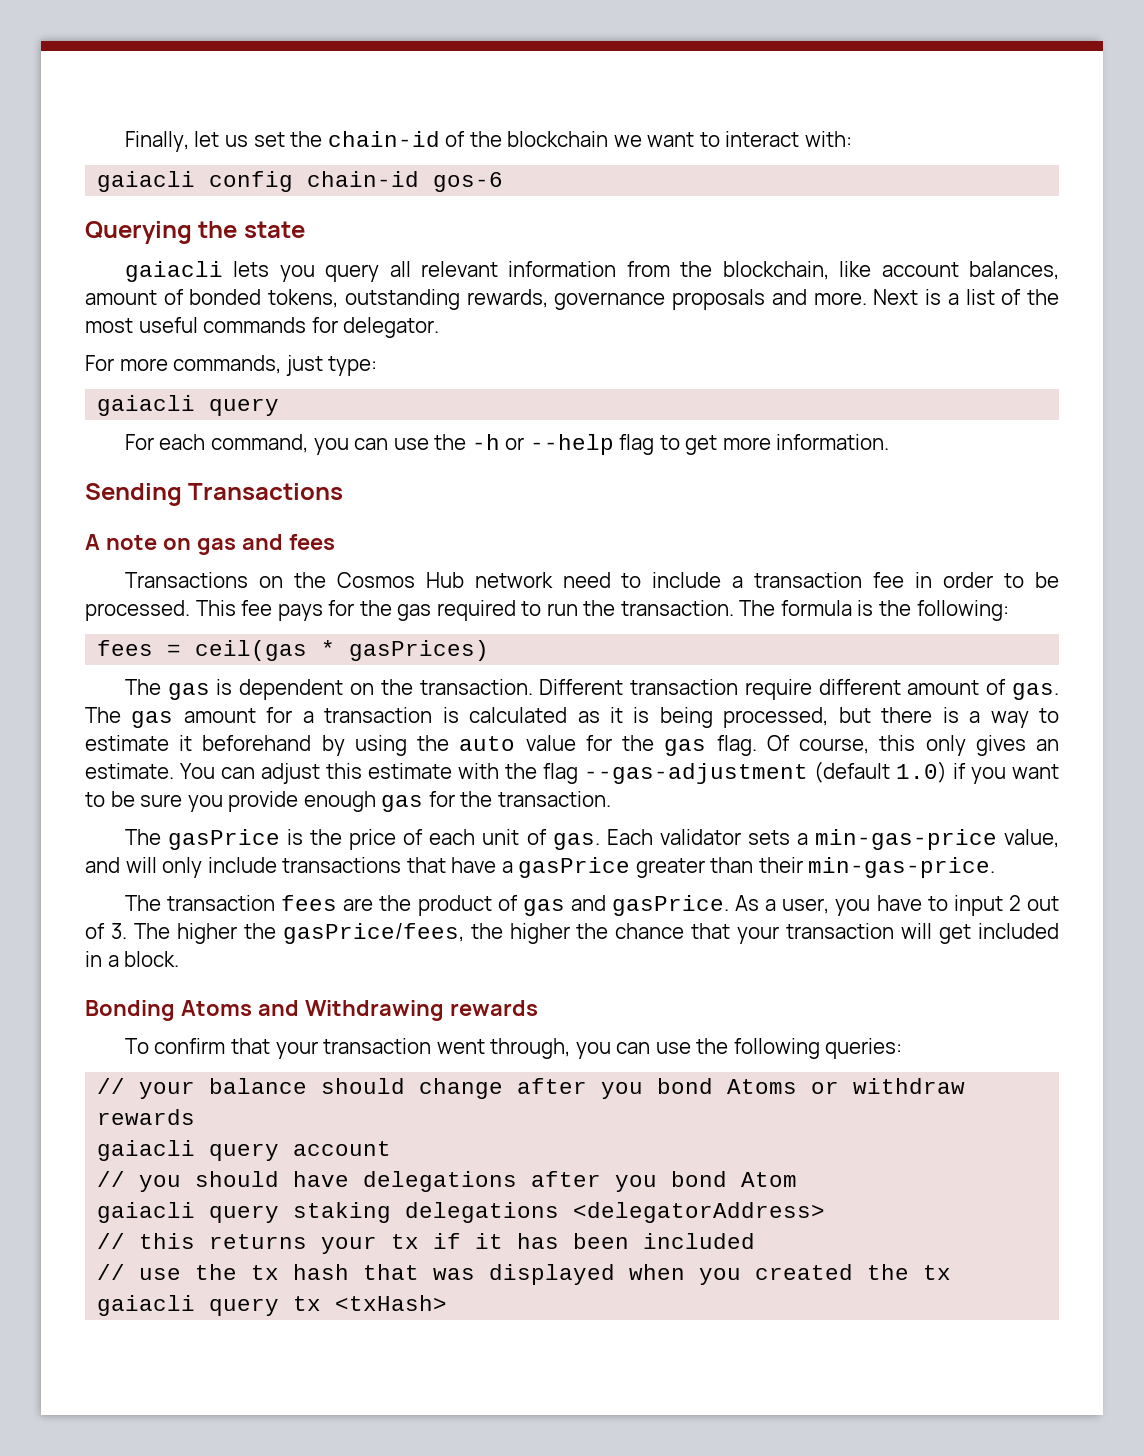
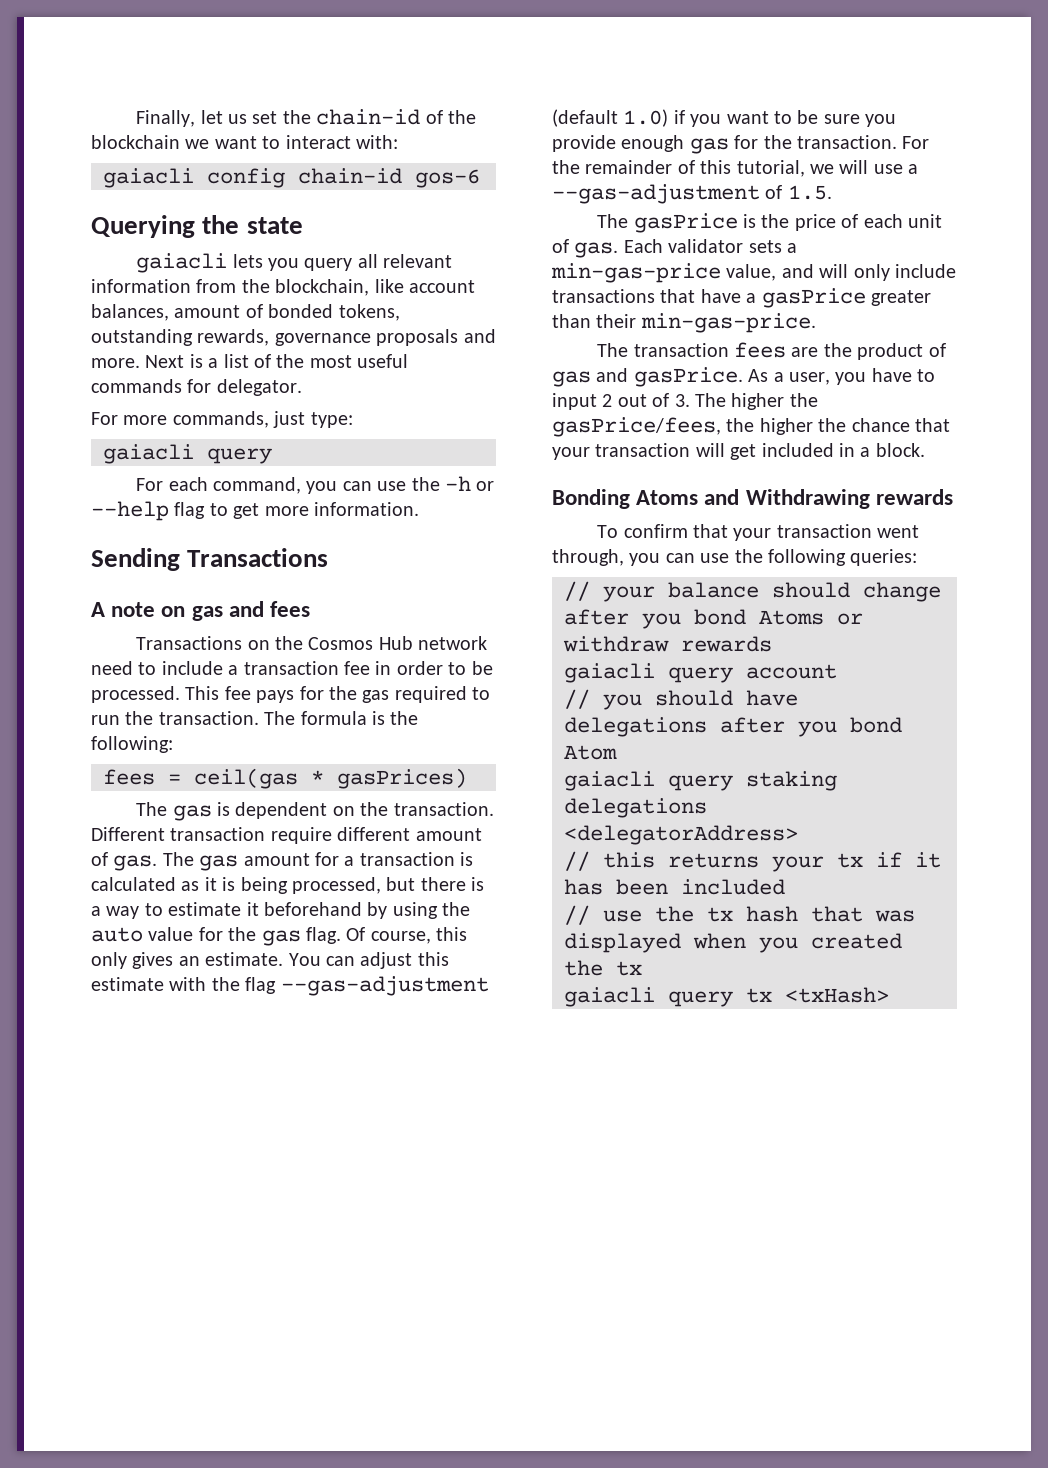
(611, 799) none -> [902,136,930,149] [552,160,919,177] [552,184,832,204] For the remainder of this tutorial, we will use a --gas-adjustment of 1.5.

